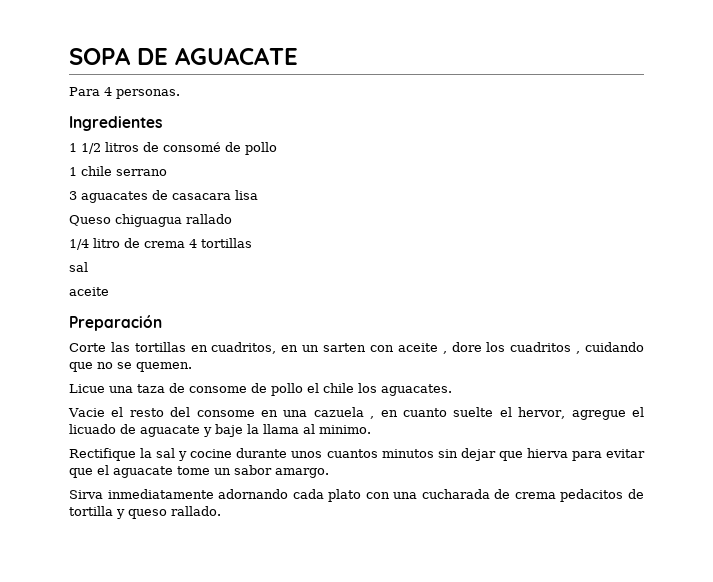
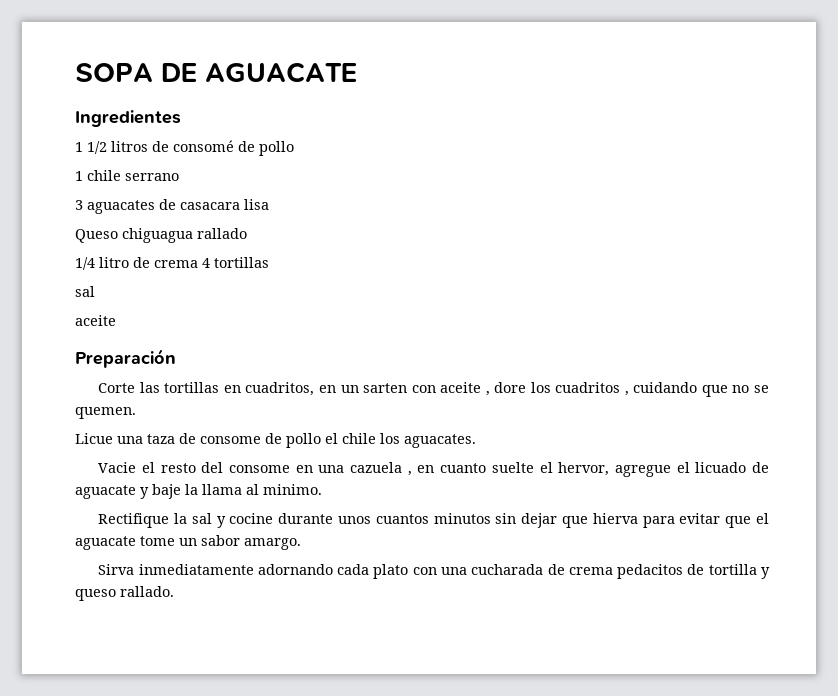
[69,87,180,99] // Para 4 personas. -> (357, 72) none

